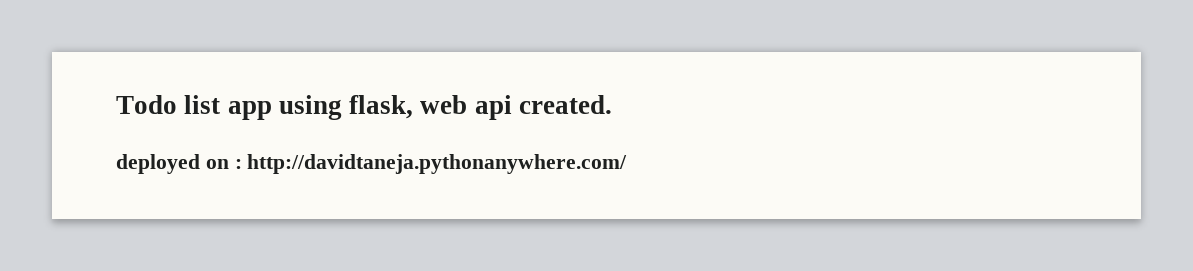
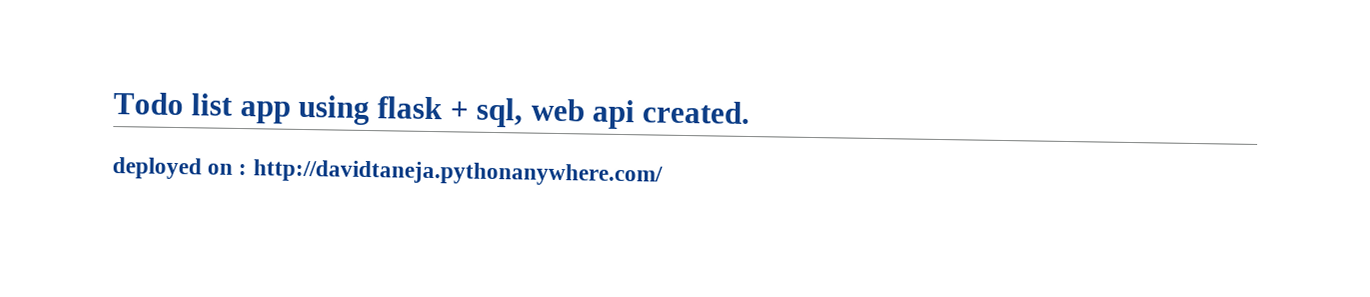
[349,95,414,119] flask, -> [377,96,524,128] flask + sql,

